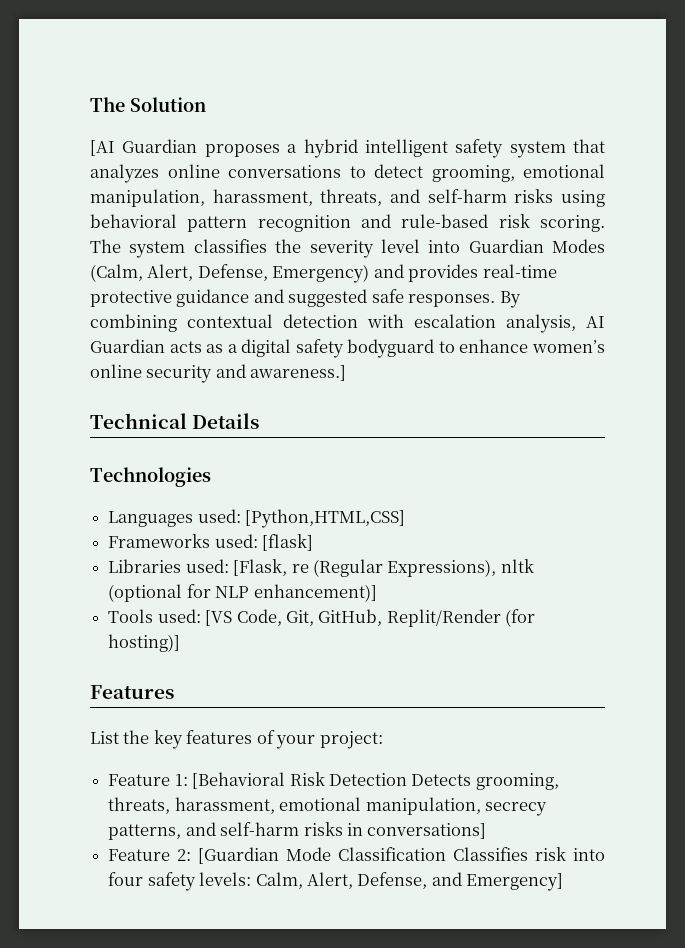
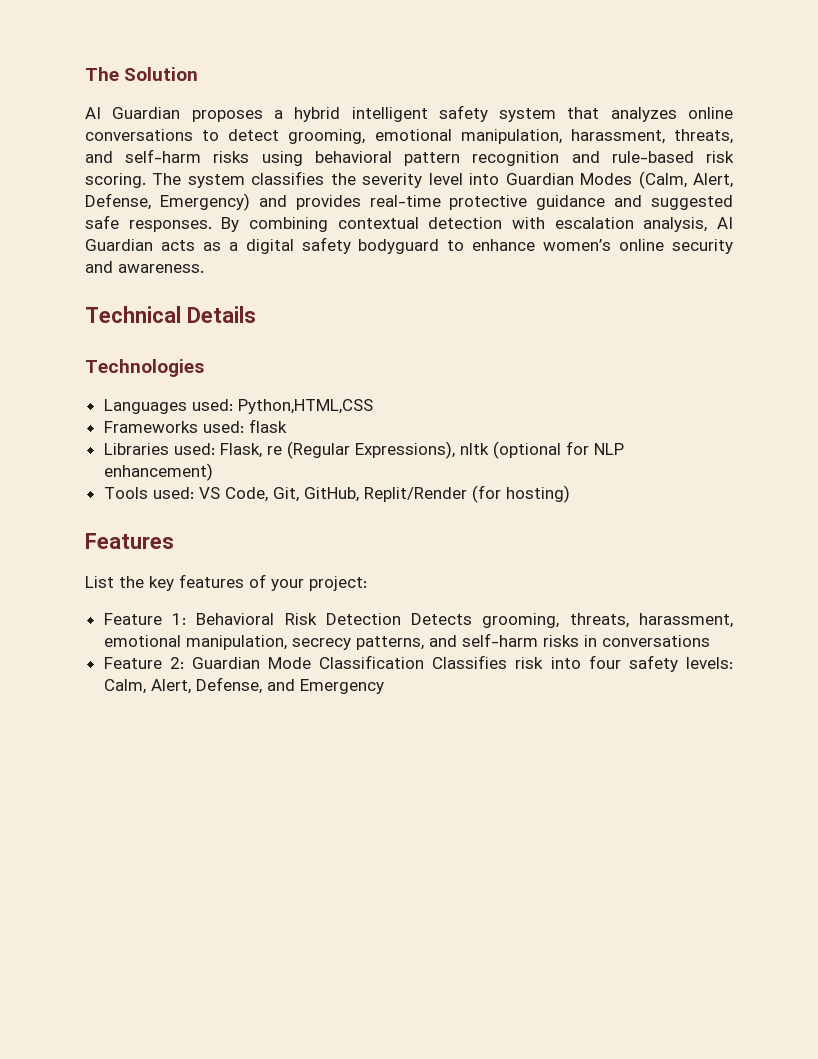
[90,140,115,156] [AI -> [85,107,101,119] AI
[250,365,347,381] awareness.] -> [118,264,204,273] awareness.
[245,509,406,528] [Python,HTML,CSS] -> [237,399,373,414] Python,HTML,CSS
[262,534,314,551] [flask] -> [248,419,287,433] flask
[233,559,288,576] [Flask, -> [219,443,262,458] Flask,
[253,584,377,602] enhancement)] -> [103,463,213,481] enhancement)
[205,610,233,626] [VS -> [198,487,220,499] VS
[108,634,181,652] hosting)] -> [505,485,570,503] hosting)
[192,772,286,789] [Behavioral -> [196,613,275,625] Behavioral
[367,823,487,839] conversations] -> [601,635,710,647] conversations
[198,847,280,864] [Guardian -> [191,657,260,669] Guardian
[466,873,564,891] Emergency] -> [299,679,384,694] Emergency

